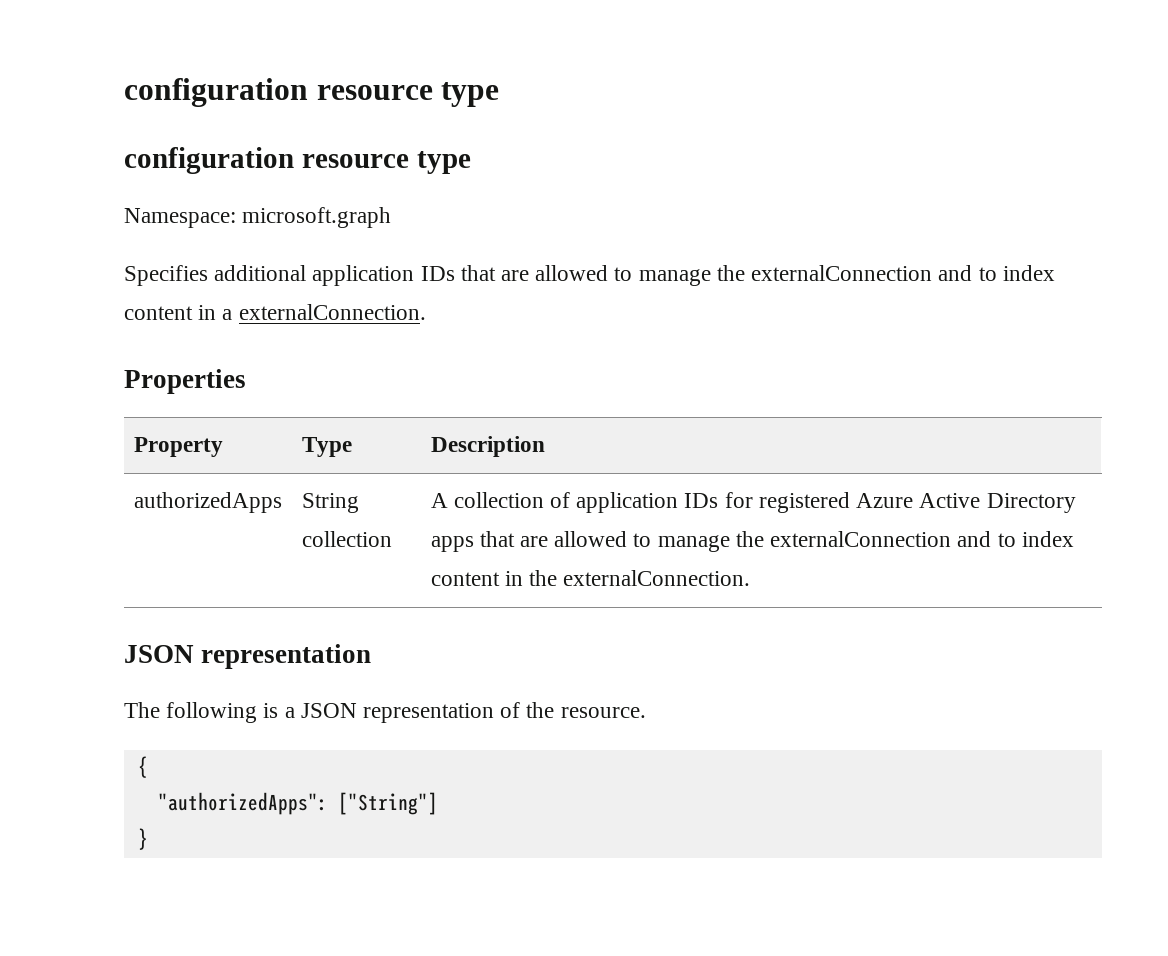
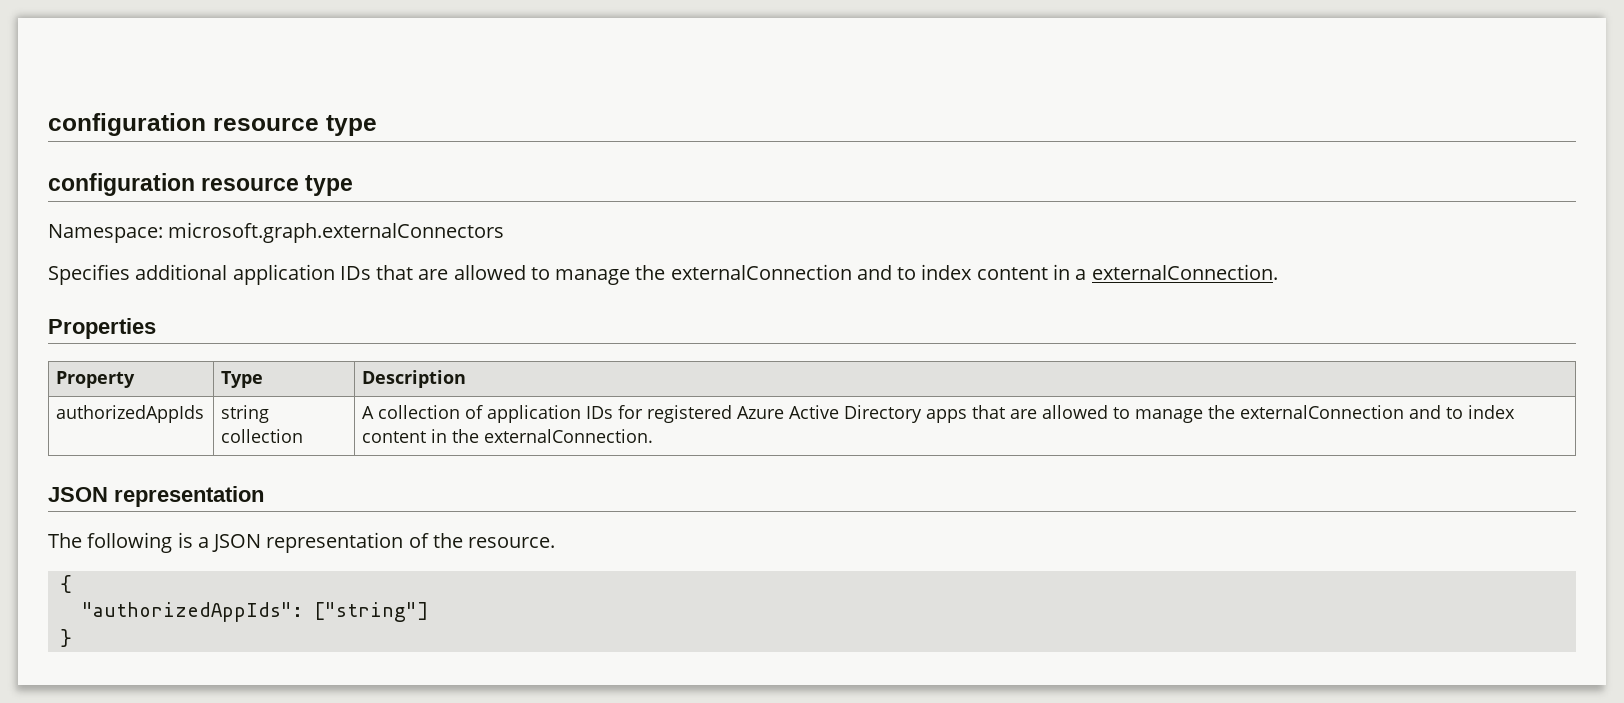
[242,207,392,228] microsoft.graph -> [168,222,505,243] microsoft.graph.externalConnectors
[133,492,282,513] [301,493,359,513] authorizedApps | String -> [56,405,205,423] [221,405,270,423] authorizedAppIds | string
[157,792,438,815] "authorizedApps": ["String"] -> [81,602,429,622] "authorizedAppIds": ["string"]

